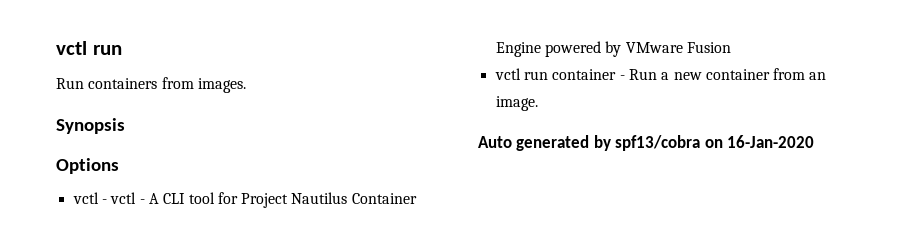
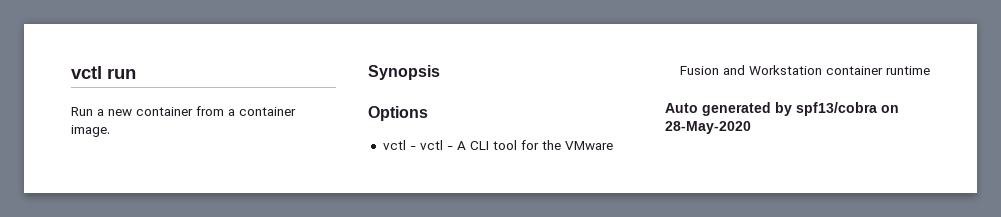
[88,77,246,93] containers from images. -> [97,106,296,116] [71,125,110,137] a new container from a container image.
[241,192,417,208] [495,41,731,57] [494,68,827,80] [495,96,538,111] Project Nautilus Container Engine powered by VMware Fusion // vctl run container - Run a new container from an image. -> [541,140,613,150] [679,65,930,75] the VMware Fusion and Workstation container runtime
[727,135,815,148] 16-Jan-2020 -> [665,121,751,134] 28-May-2020

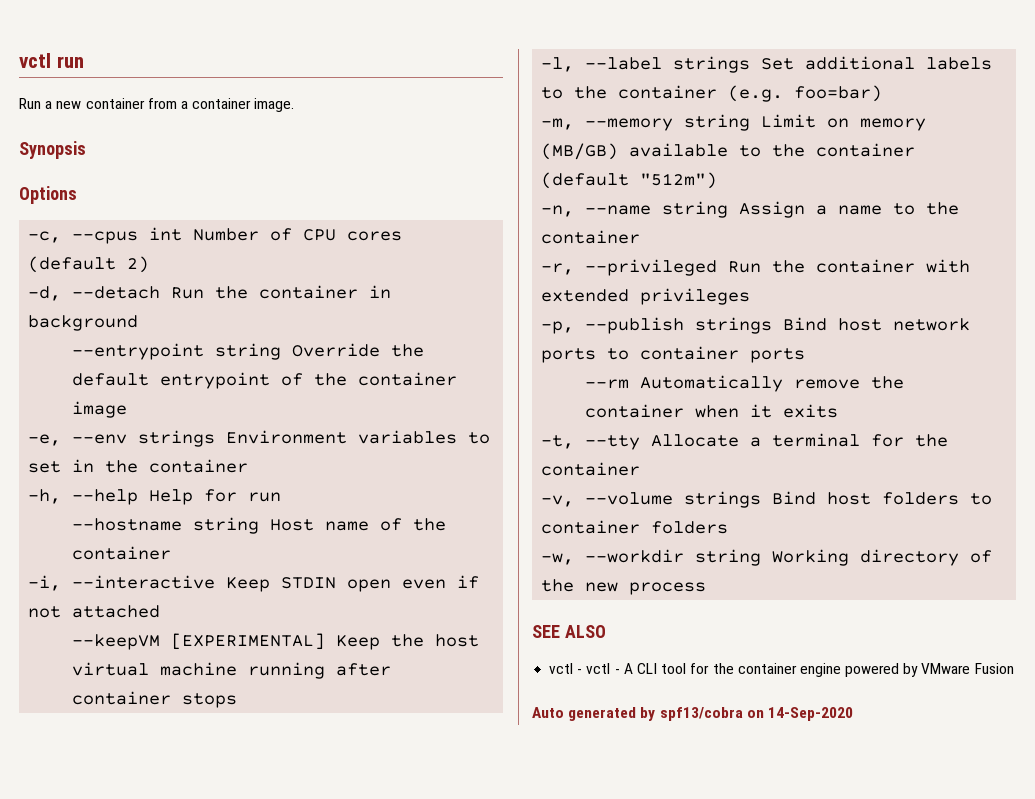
(428, 113) none -> [28,227,403,244] [28,256,150,273] [28,285,392,301] [28,315,139,331] [72,343,425,360] [72,372,458,389] [72,401,128,418] [28,430,491,447] [28,459,249,473] [28,489,282,505] [72,517,447,534] [72,546,172,560] [28,575,480,592] [28,605,161,618] [72,633,480,650] [72,662,392,679] [72,691,238,708] [541,56,993,73] [541,85,883,102] [541,114,927,131] [541,143,916,160] [541,172,718,189] [541,201,960,218] [541,230,641,244] [541,259,971,276] [541,288,751,305] [541,317,971,334] [541,346,806,363] [585,375,905,392] [585,404,839,418] [541,433,949,450] [541,462,641,476] [541,491,993,508] [541,520,729,534] [541,549,993,566] [541,579,707,595] [532,625,606,638] // -c, --cpus int Number of CPU cores (default 2) // -d, --detach Run the container in background // --entrypoint string Override the default entrypoint of the container image // -e, --env strings Environment variables to set in the container // -h, --help Help for run // --hostname string Host name of the container // -i, --interactive Keep STDIN open even if not attached // --keepVM [EXPERIMENTAL] Keep the host virtual machine running after container stops // -l, --label strings Set additional labels to the container (e.g. foo=bar) // -m, --memory string Limit on memory (MB/GB) available to the container (default "512m") // -n, --name string Assign a name to the container // -r, --privileged Run the container with extended privileges // -p, --publish strings Bind host network ports to container ports // --rm Automatically remove the container when it exits // -t, --tty Allocate a terminal for the container // -v, --volume strings Bind host folders to container folders // -w, --workdir string Working directory of the new process // SEE ALSO
[564,141,613,150] [679,65,930,75] VMware Fusion and Workstation container runtime -> [737,663,1014,677] container engine powered by VMware Fusion
[665,121,751,134] 28-May-2020 -> [767,707,853,721] 14-Sep-2020

